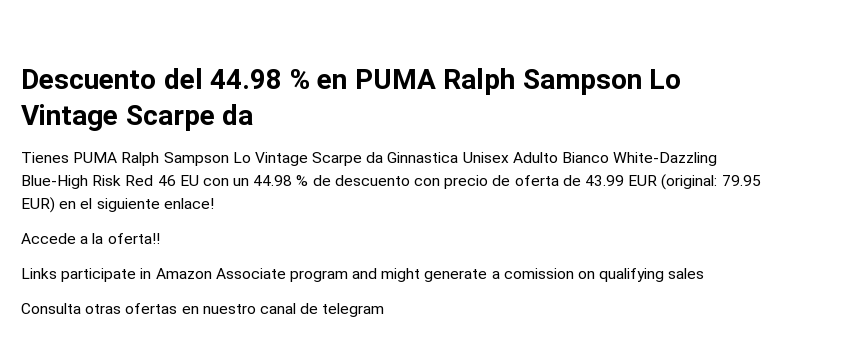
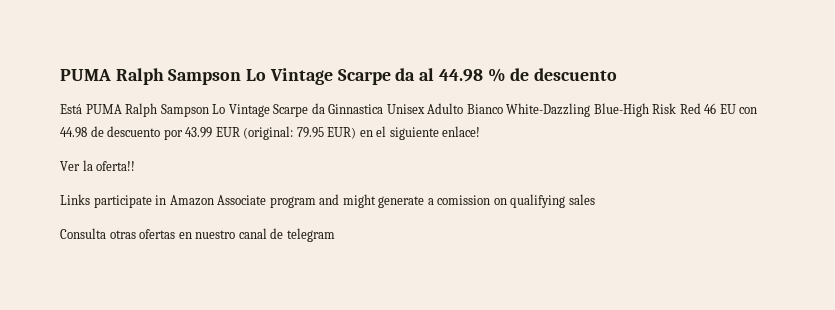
[21,68,682,95] [21,104,254,131] [21,152,69,163] Descuento del 44.98 % en PUMA Ralph Sampson Lo Vintage Scarpe da // Tienes -> [60,68,617,85] [60,104,82,114] PUMA Ralph Sampson Lo Vintage Scarpe da al 44.98 % de descuento // Está
[233,175,581,189] un 44.98 % de descuento con precio de oferta de -> [60,126,183,140] 44.98 de descuento por
[21,233,89,244] Accede a -> [60,161,80,171] Ver

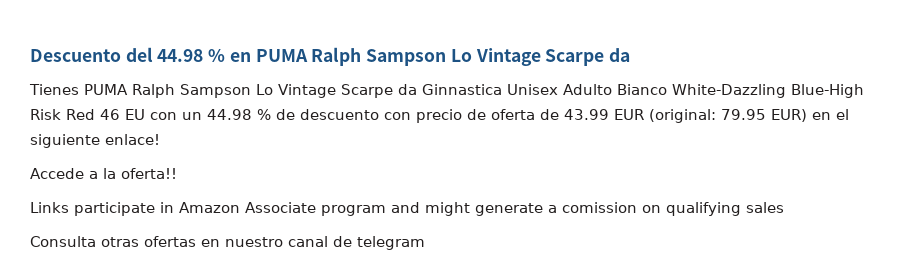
[60,68,617,85] [60,104,82,114] PUMA Ralph Sampson Lo Vintage Scarpe da al 44.98 % de descuento // Está -> [30,47,630,66] [29,84,79,95] Descuento del 44.98 % en PUMA Ralph Sampson Lo Vintage Scarpe da // Tienes
[60,126,183,140] 44.98 de descuento por -> [182,109,559,123] un 44.98 % de descuento con precio de oferta de
[60,161,80,171] Ver -> [30,168,98,179] Accede a

